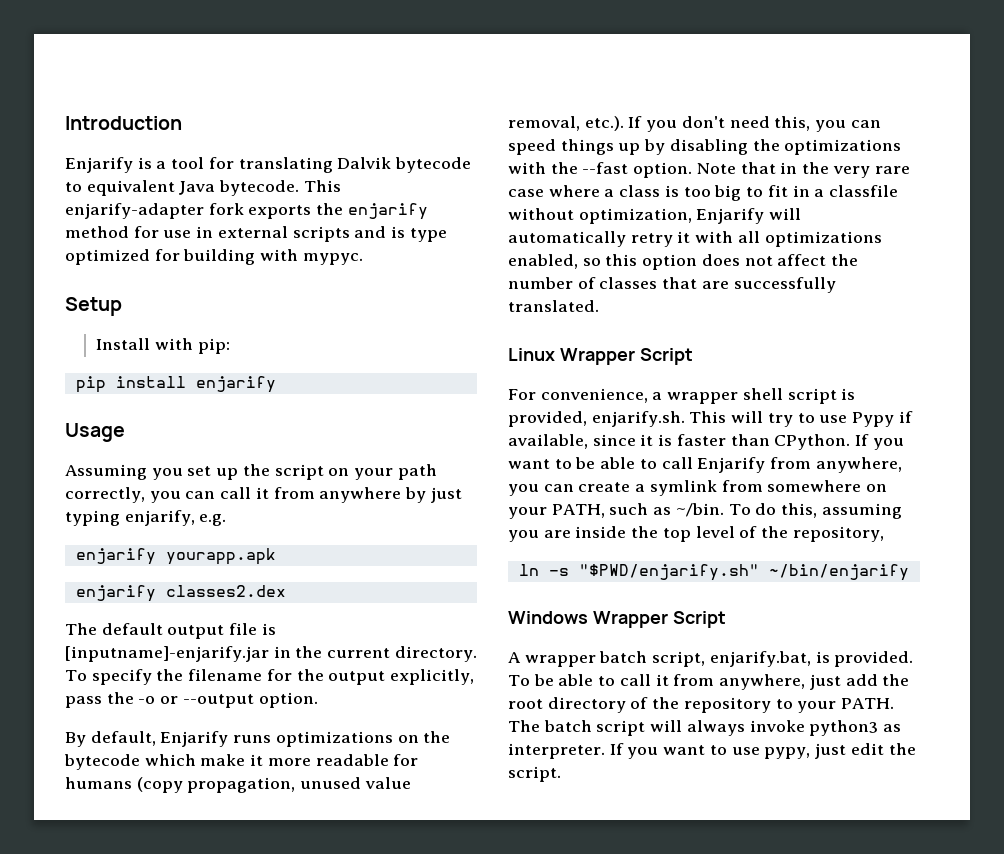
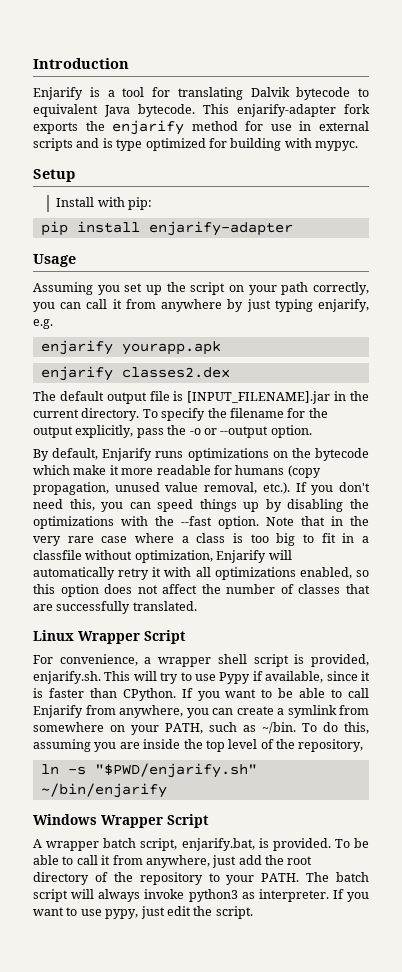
[195,376,276,393] enjarify -> [148,221,293,236] enjarify-adapter
[65,646,269,662] [inputname]-enjarify.jar -> [187,391,331,404] [INPUT_FILENAME].jar

